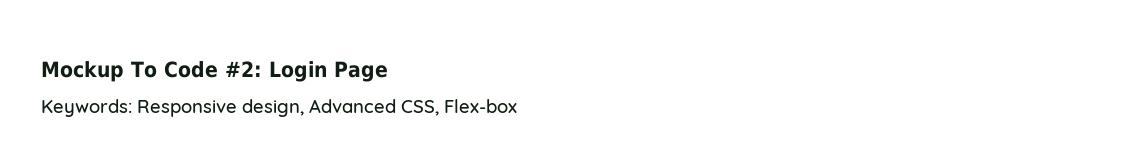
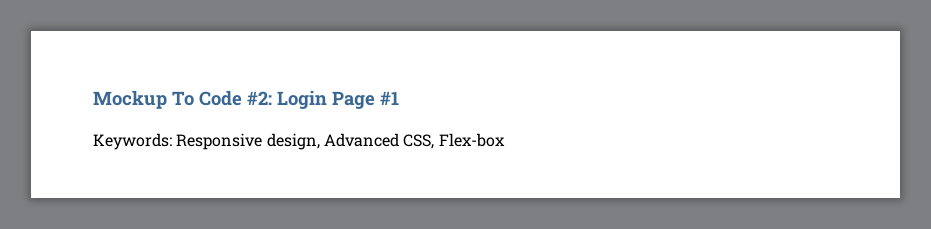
(388, 71) none -> [380,91,399,105] #1

